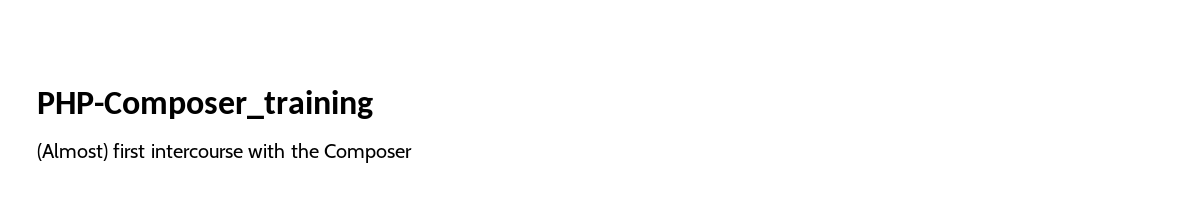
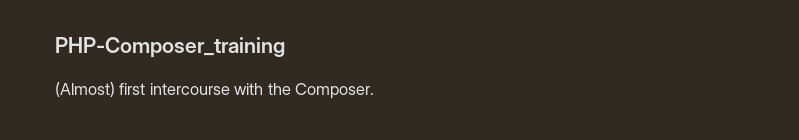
[324,144,412,163] Composer -> [295,83,375,99] Composer.

